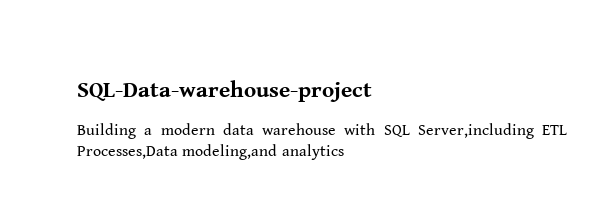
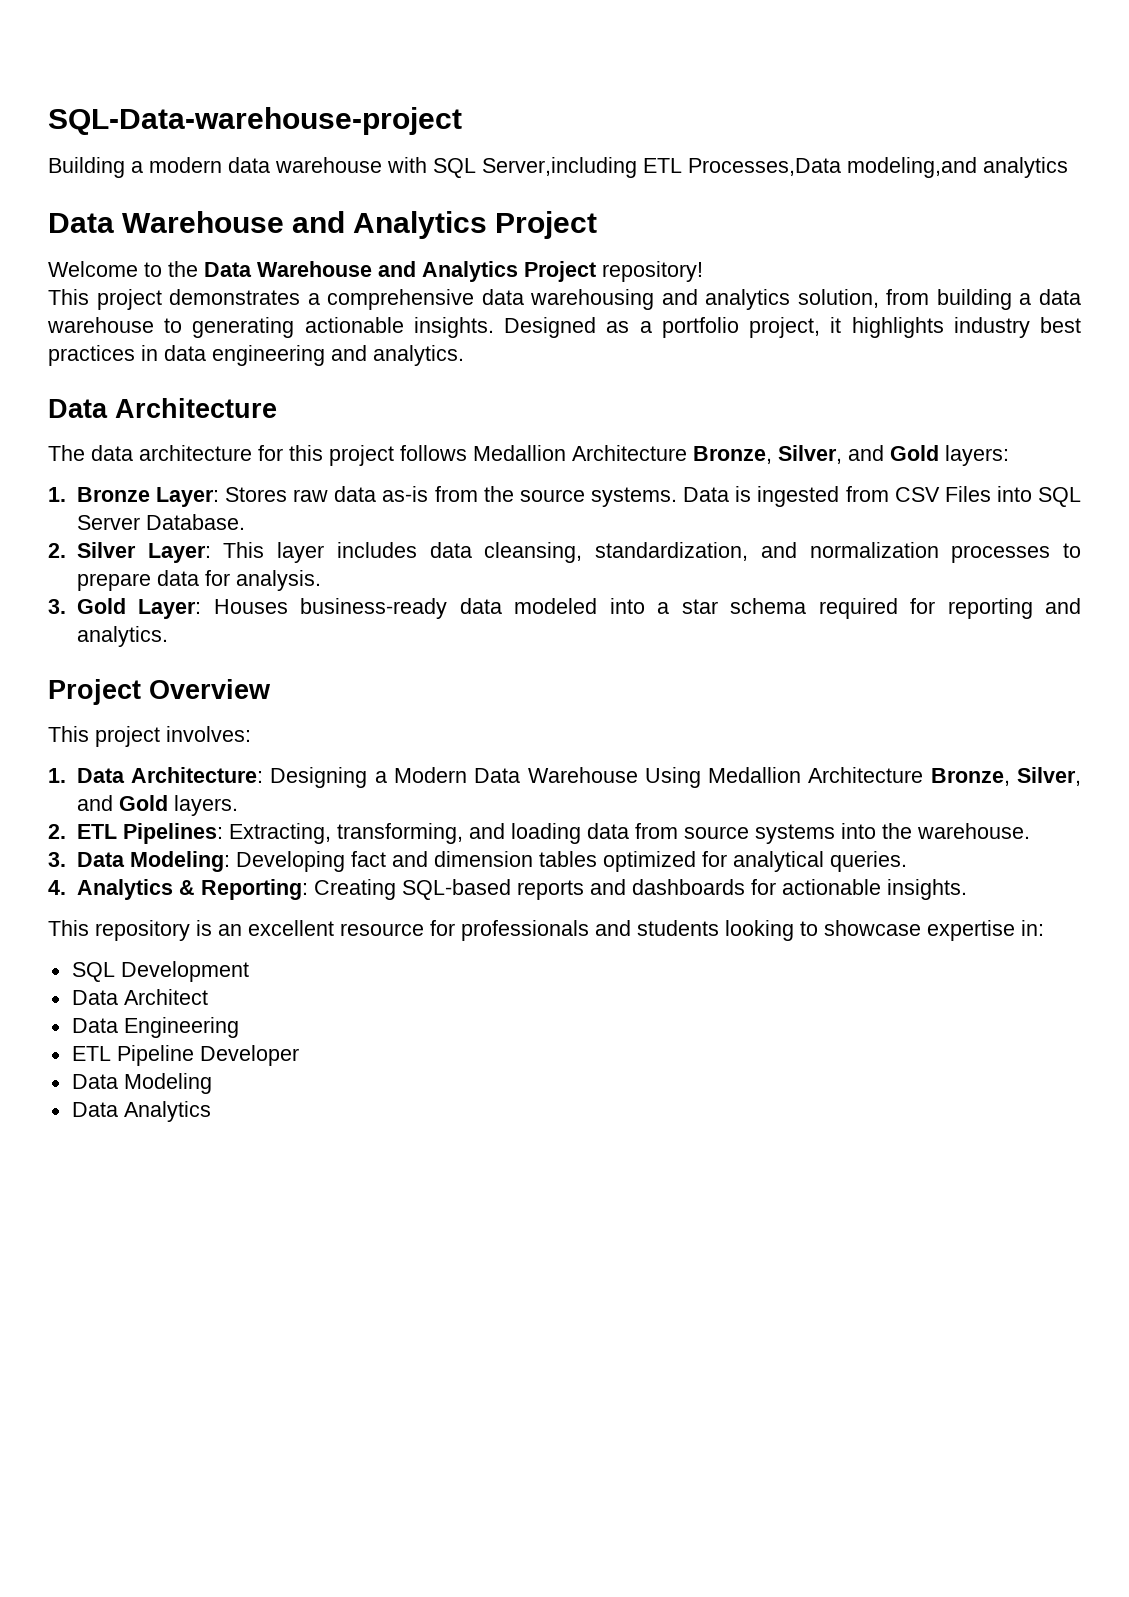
(344, 152) none -> [48,211,598,239] [48,261,703,282] [48,289,1081,310] [47,317,1082,338] [48,345,464,366] [48,398,277,418] [48,445,1009,466] [48,486,1081,507] [76,514,245,530] [48,542,1081,563] [76,570,321,591] [48,598,1081,619] [76,626,168,647] [48,679,271,705] [48,726,251,747] [48,767,1081,788] [76,795,238,816] [48,823,1030,844] [48,851,907,872] [48,879,967,900] [48,920,1044,941] [71,961,249,982] [71,989,208,1005] [71,1017,239,1038] [71,1045,299,1066] [71,1073,212,1094] [71,1101,211,1122] // Data Warehouse and Analytics Project // Welcome to the Data Warehouse and Analytics Project repository! // This project demonstrates a comprehensive data warehousing and analytics solution, from building a data warehouse to generating actionable insights. Designed as a portfolio project, it highlights industry best practices in data engineering and analytics. // Data Architecture // The data architecture for this project follows Medallion Architecture Bronze, Silver, and Gold layers: // 1. Bronze Layer: Stores raw data as-is from the source systems. Data is ingested from CSV Files into SQL Server Database. // 2. Silver Layer: This layer includes data cleansing, standardization, and normalization processes to prepare data for analysis. // 3. Gold Layer: Houses business-ready data modeled into a star schema required for reporting and analytics. // Project Overview // This project involves: // 1. Data Architecture: Designing a Modern Data Warehouse Using Medallion Architecture Bronze, Silver, and Gold layers. // 2. ETL Pipelines: Extracting, transforming, and loading data from source systems into the warehouse. // 3. Data Modeling: Developing fact and dimension tables optimized for analytical queries. // 4. Analytics & Reporting: Creating SQL-based reports and dashboards for actionable insights. // This repository is an excellent resource for professionals and students looking to showcase expertise in: // SQL Development // Data Architect // Data Engineering // ETL Pipeline Developer // Data Modeling // Data Analytics

